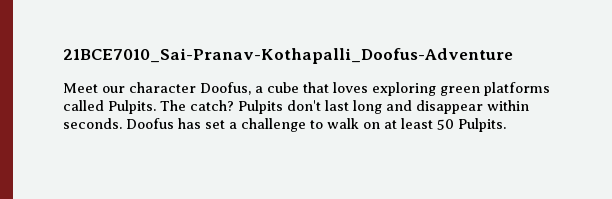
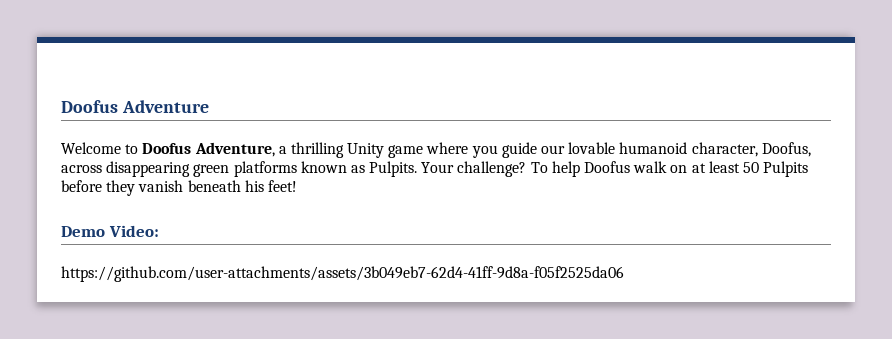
[63,48,513,64] [63,82,550,96] [63,100,529,114] [63,118,323,132] 21BCE7010_Sai-Pranav-Kothapalli_Doofus-Adventure // Meet our character Doofus, a cube that loves exploring green platforms called Pulpits. The catch? Pulpits don't last long and disappear within seconds. Doofus has set a challenge to -> [61,100,209,113] [61,142,811,158] [61,161,631,177] Doofus Adventure // Welcome to Doofus Adventure, a thrilling Unity game where you guide our lovable humanoid character, Doofus, across disappearing green platforms known as Pulpits. Your challenge? To help Doofus
[458,118,506,132] Pulpits. -> [763,161,809,177] [61,180,297,196] [61,225,159,237] [61,266,624,282] Pulpits before they vanish beneath his feet! // Demo Video: // https://github.com/user-attachments/assets/3b049eb7-62d4-41ff-9d8a-f05f2525da06

